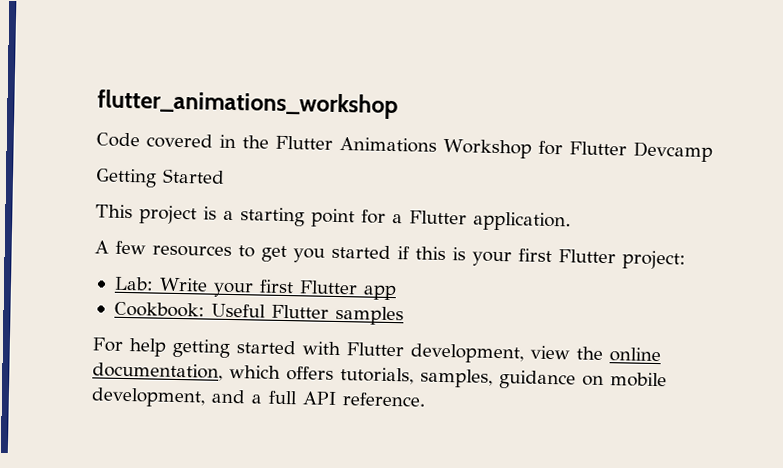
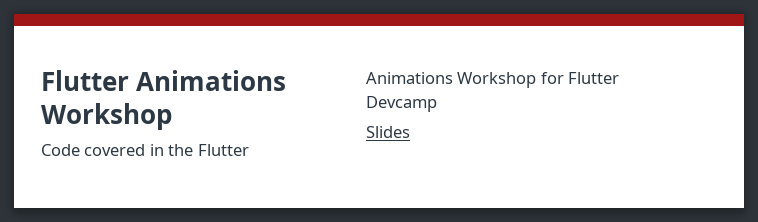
[97,89,398,120] flutter_animations_workshop -> [41,70,287,91] [41,103,172,130] Flutter Animations Workshop
[95,168,225,188] [95,204,571,232] [94,240,686,270] [113,276,397,301] [113,301,404,326] [92,337,661,364] [92,362,667,390] [91,387,425,408] Getting Started // This project is a starting point for a Flutter application. // A few resources to get you started if this is your first Flutter project: // Lab: Write your first Flutter app // Cookbook: Useful Flutter samples // For help getting started with Flutter development, view the online documentation, which offers tutorials, samples, guidance on mobile development, and a full API reference. -> [366,126,410,138] Slides

